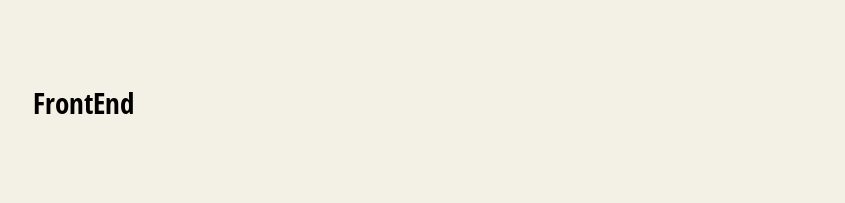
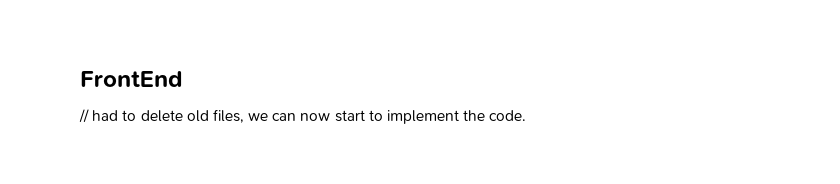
(134, 103) none -> [79,109,527,124] // // had to delete old files, we can now start to implement the code.

